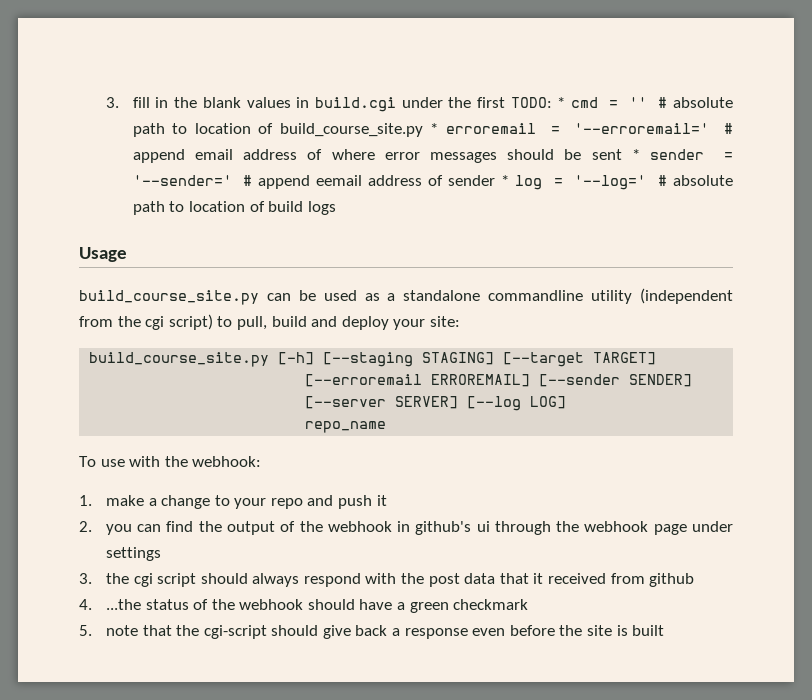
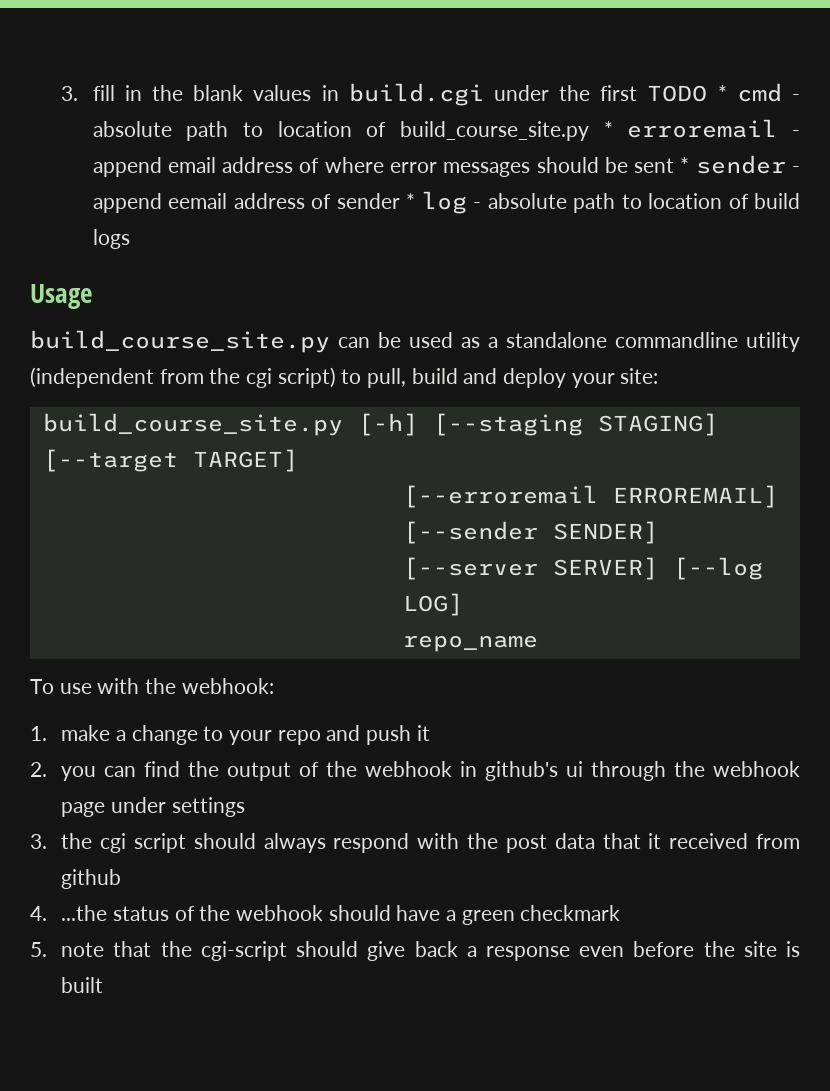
[510,97,552,108] TODO: -> [647,85,708,102] TODO
[609,97,668,108] = '' # -> [791,94,800,101] -
[550,123,733,134] = '--erroremail=' # -> [791,130,800,137] -
[724,152,733,160] [132,175,253,186] = '--sender=' # -> [792,166,801,173] -
[553,175,668,190] = '--log=' # -> [473,202,482,209] -

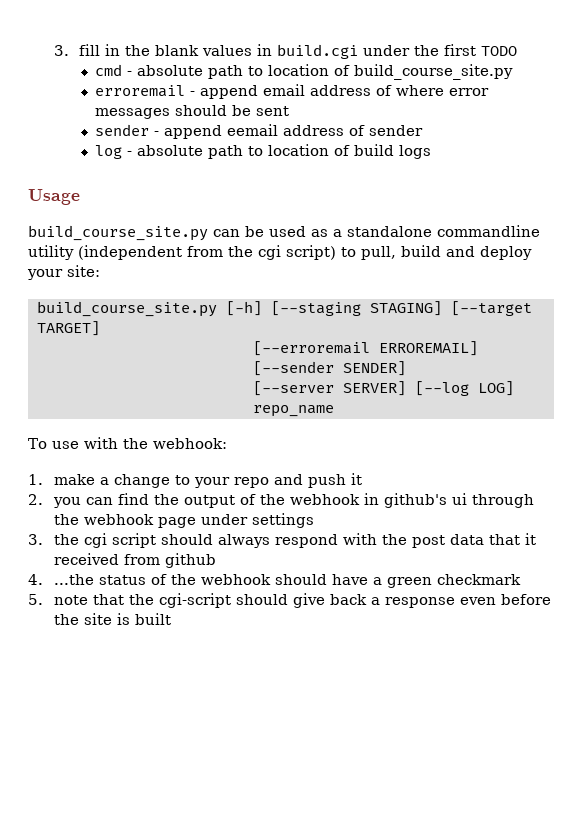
[717,85,727,101] * -> (518, 51) //
[603,121,613,137] * -> (514, 72) //
[680,157,690,173] * -> (290, 111) //
[406,193,416,209] * -> (424, 130) //

